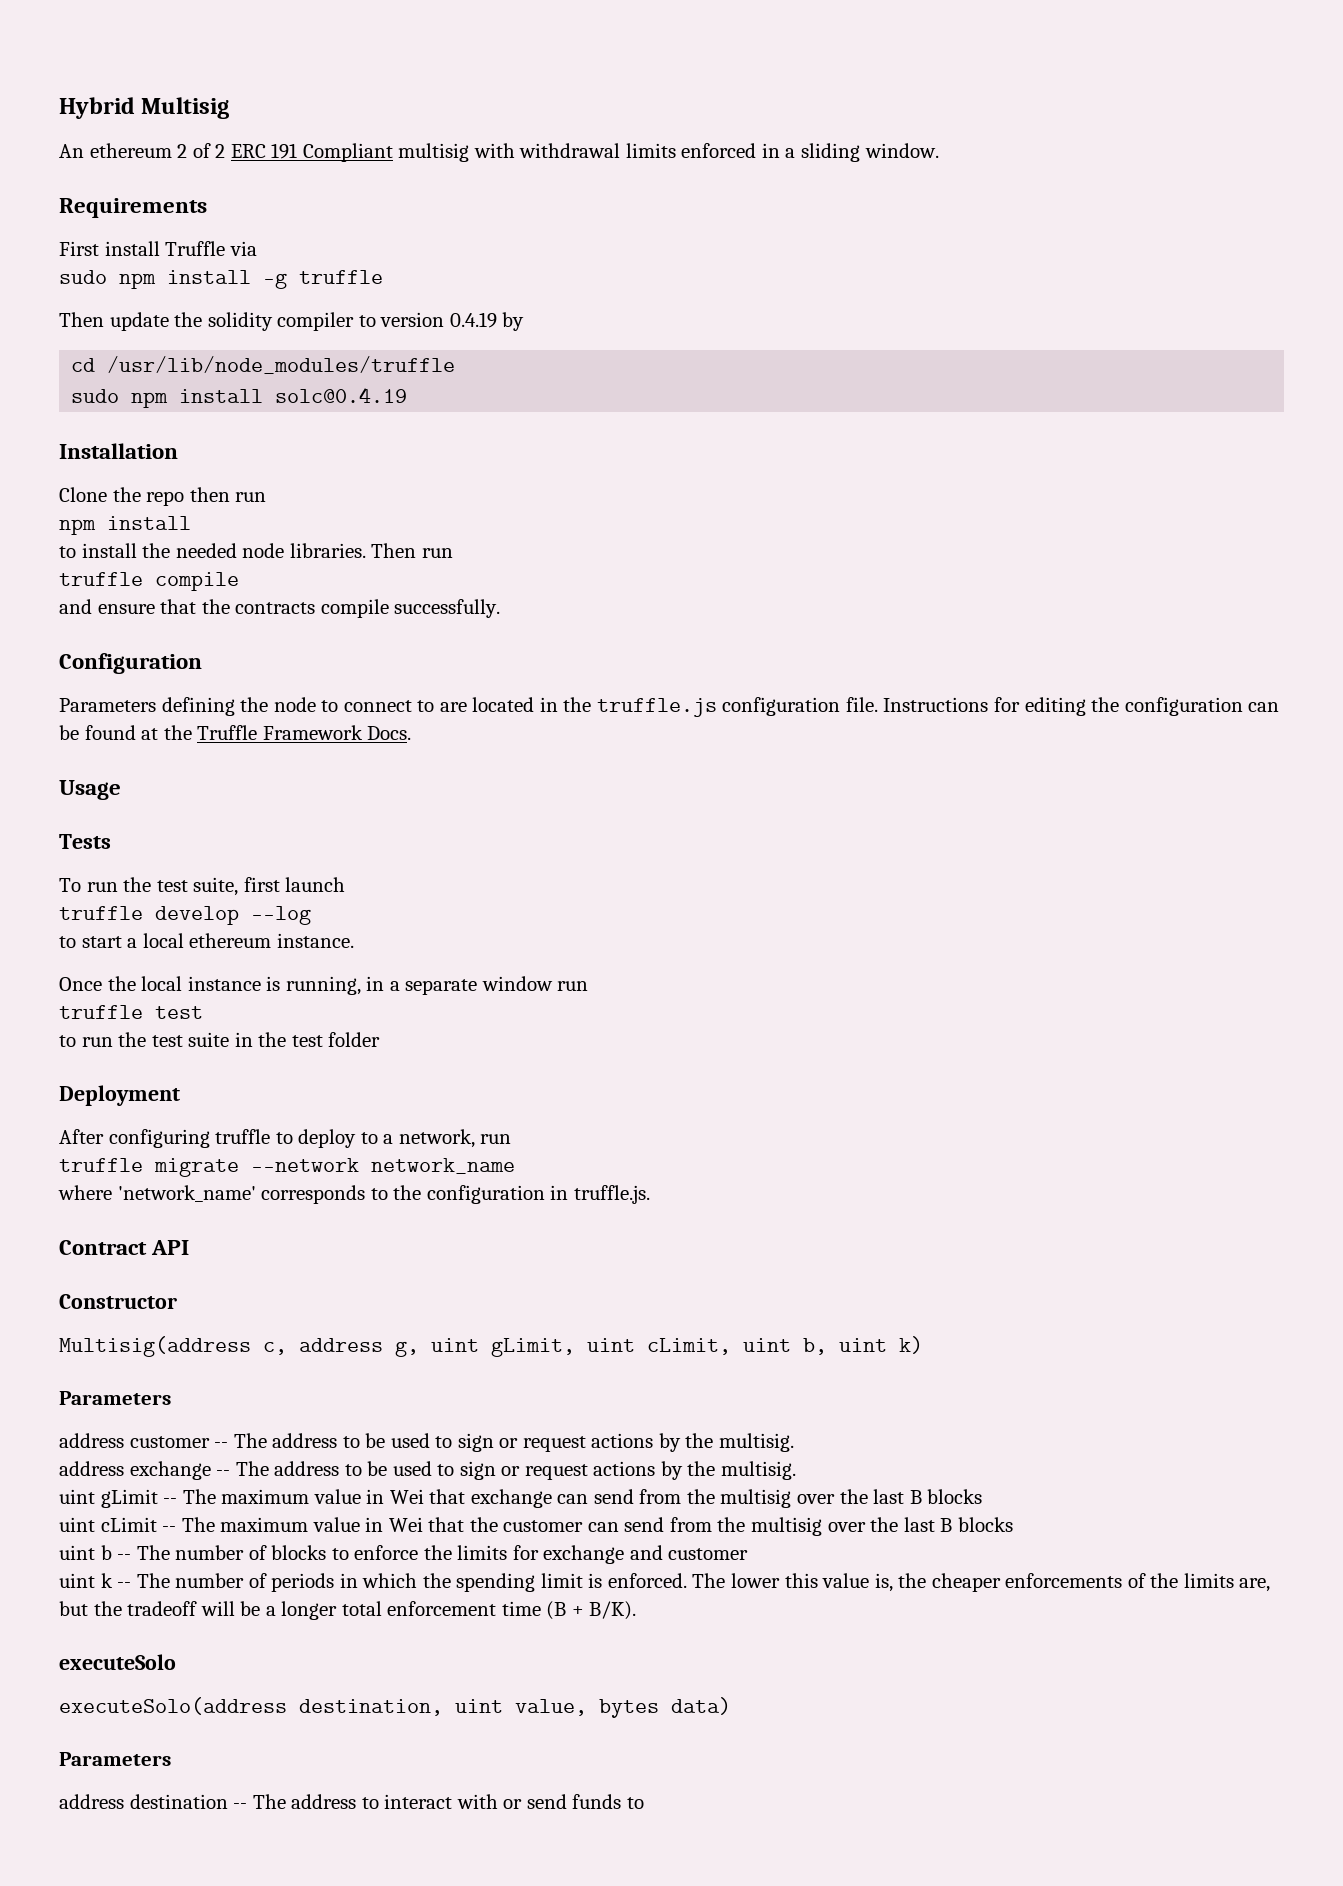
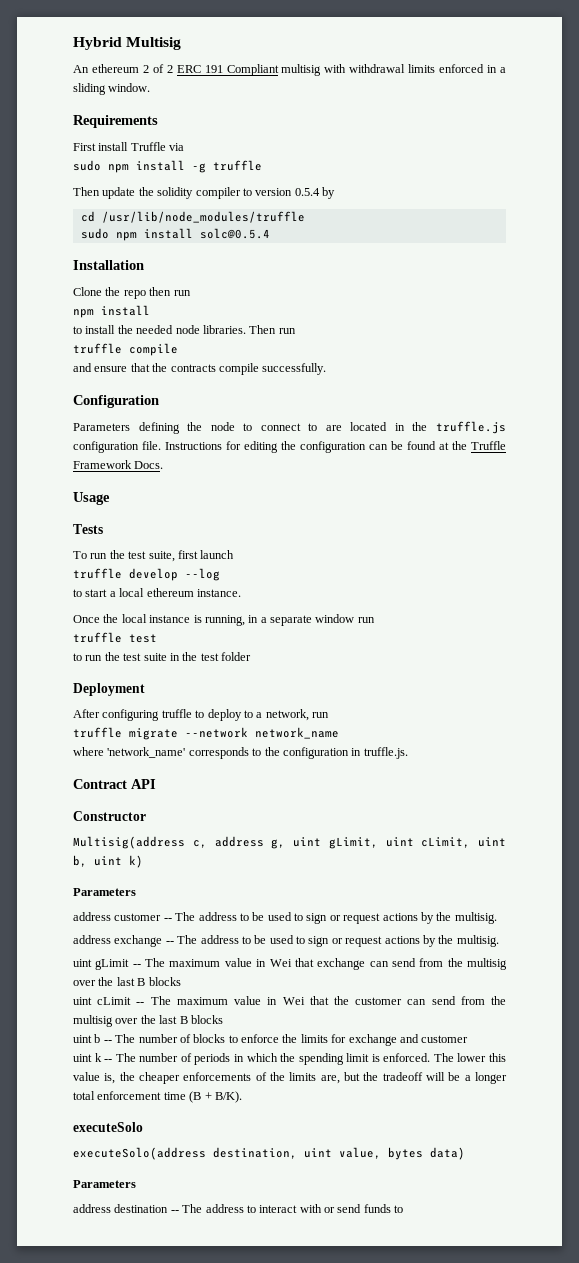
[449,312,497,328] 0.4.19 -> [294,188,320,196] 0.5.4
[275,387,408,403] solc@0.4.19 -> [199,228,270,239] solc@0.5.4

